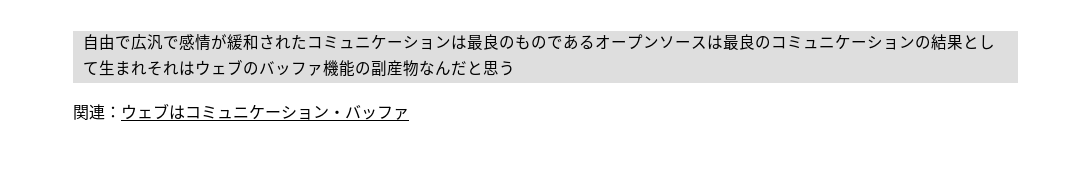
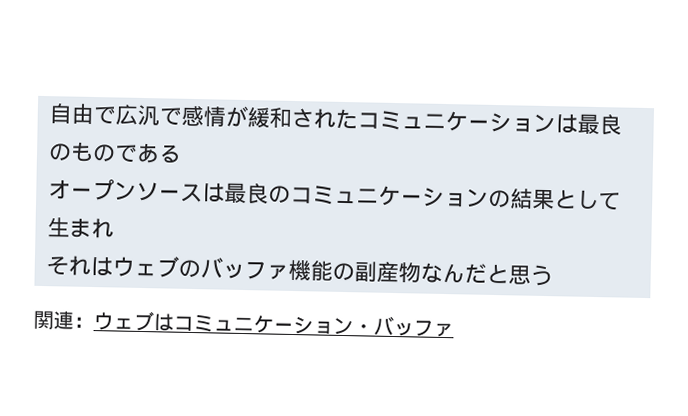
(595, 42) none -> (182, 154) //
(147, 68) none -> (114, 228) //

